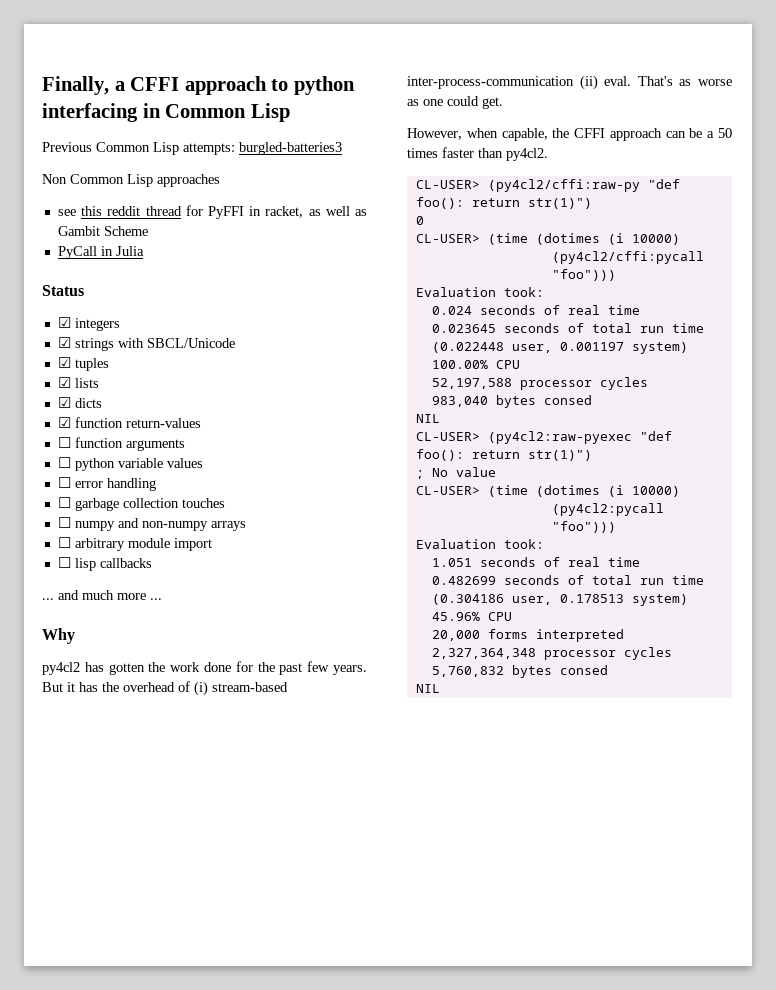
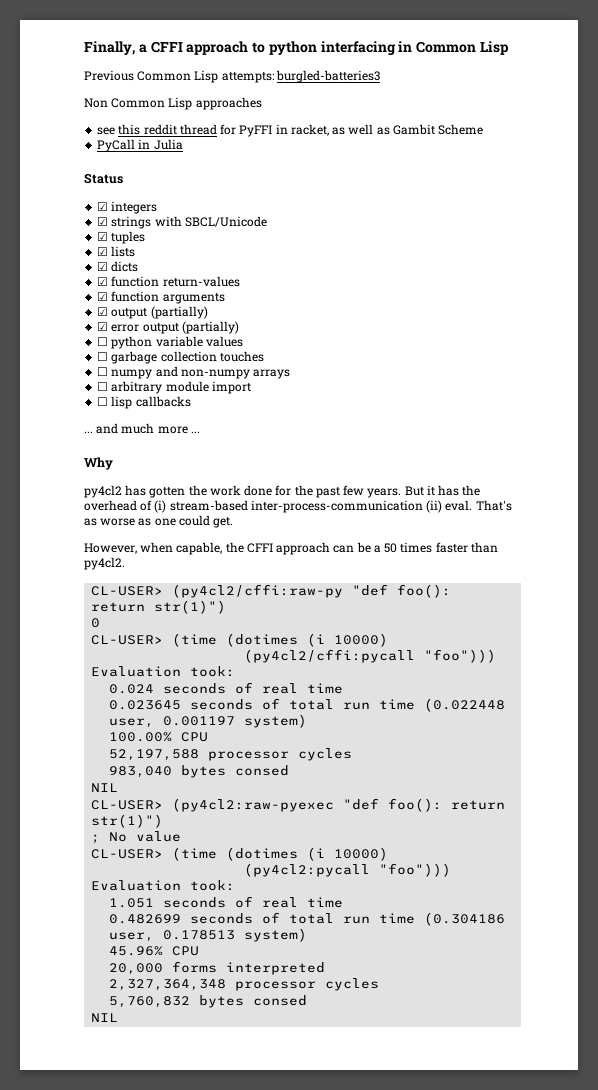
[57,437,71,448] ☐ -> [97,292,109,301] ☑
(185, 445) none -> [97,306,208,319] [97,321,239,334] // ☑ output (partially) // ☑ error output (partially)
[57,477,156,491] // ☐ error handling -> (243, 341) none

